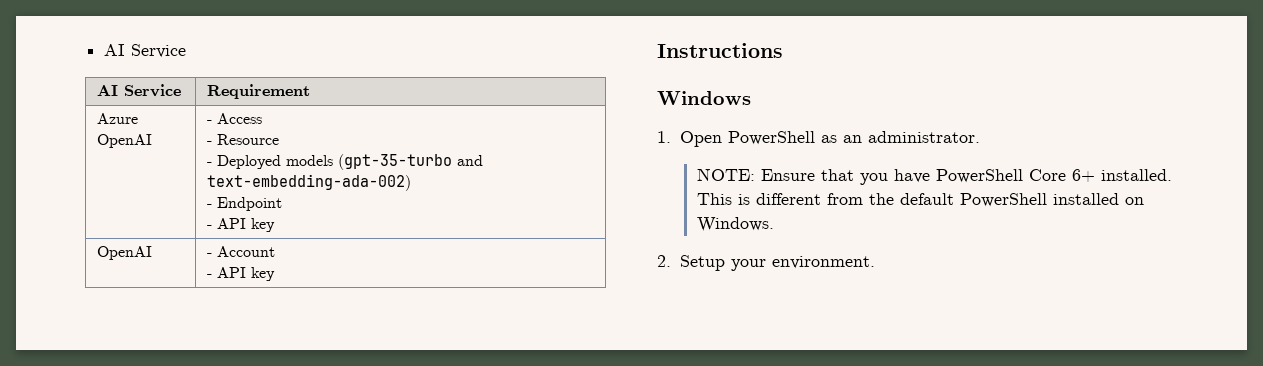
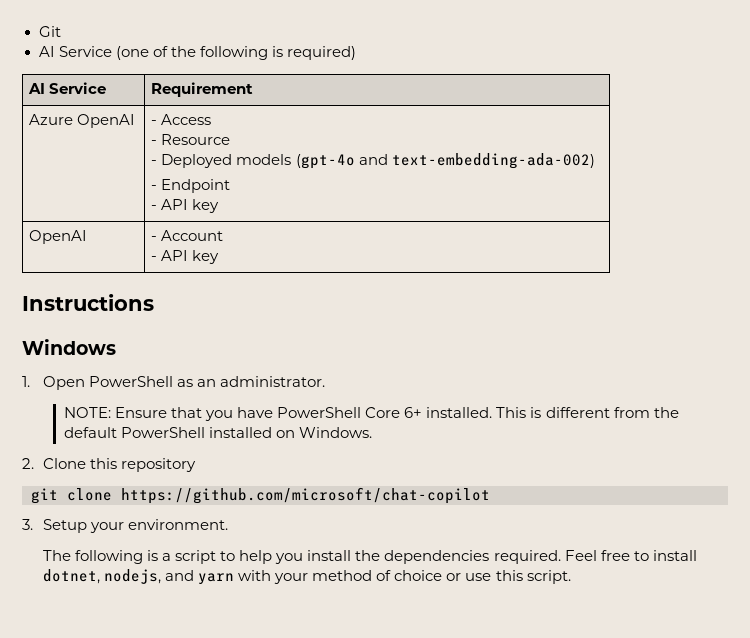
[104,44,187,58] AI Service -> [38,26,61,37] [38,46,356,60] Git // AI Service (one of the following is required)
[338,154,453,170] (gpt-35-turbo -> [295,154,355,169] (gpt-4o
[679,255,875,271] Setup your environment. -> [42,458,197,472] [31,487,490,504] [22,519,229,533] [42,550,697,564] [42,569,571,585] Clone this repository // git clone https://github.com/microsoft/chat-copilot // 3. Setup your environment. // The following is a script to help you install the dependencies required. Feel free to install dotnet, nodejs, and yarn with your method of choice or use this script.

